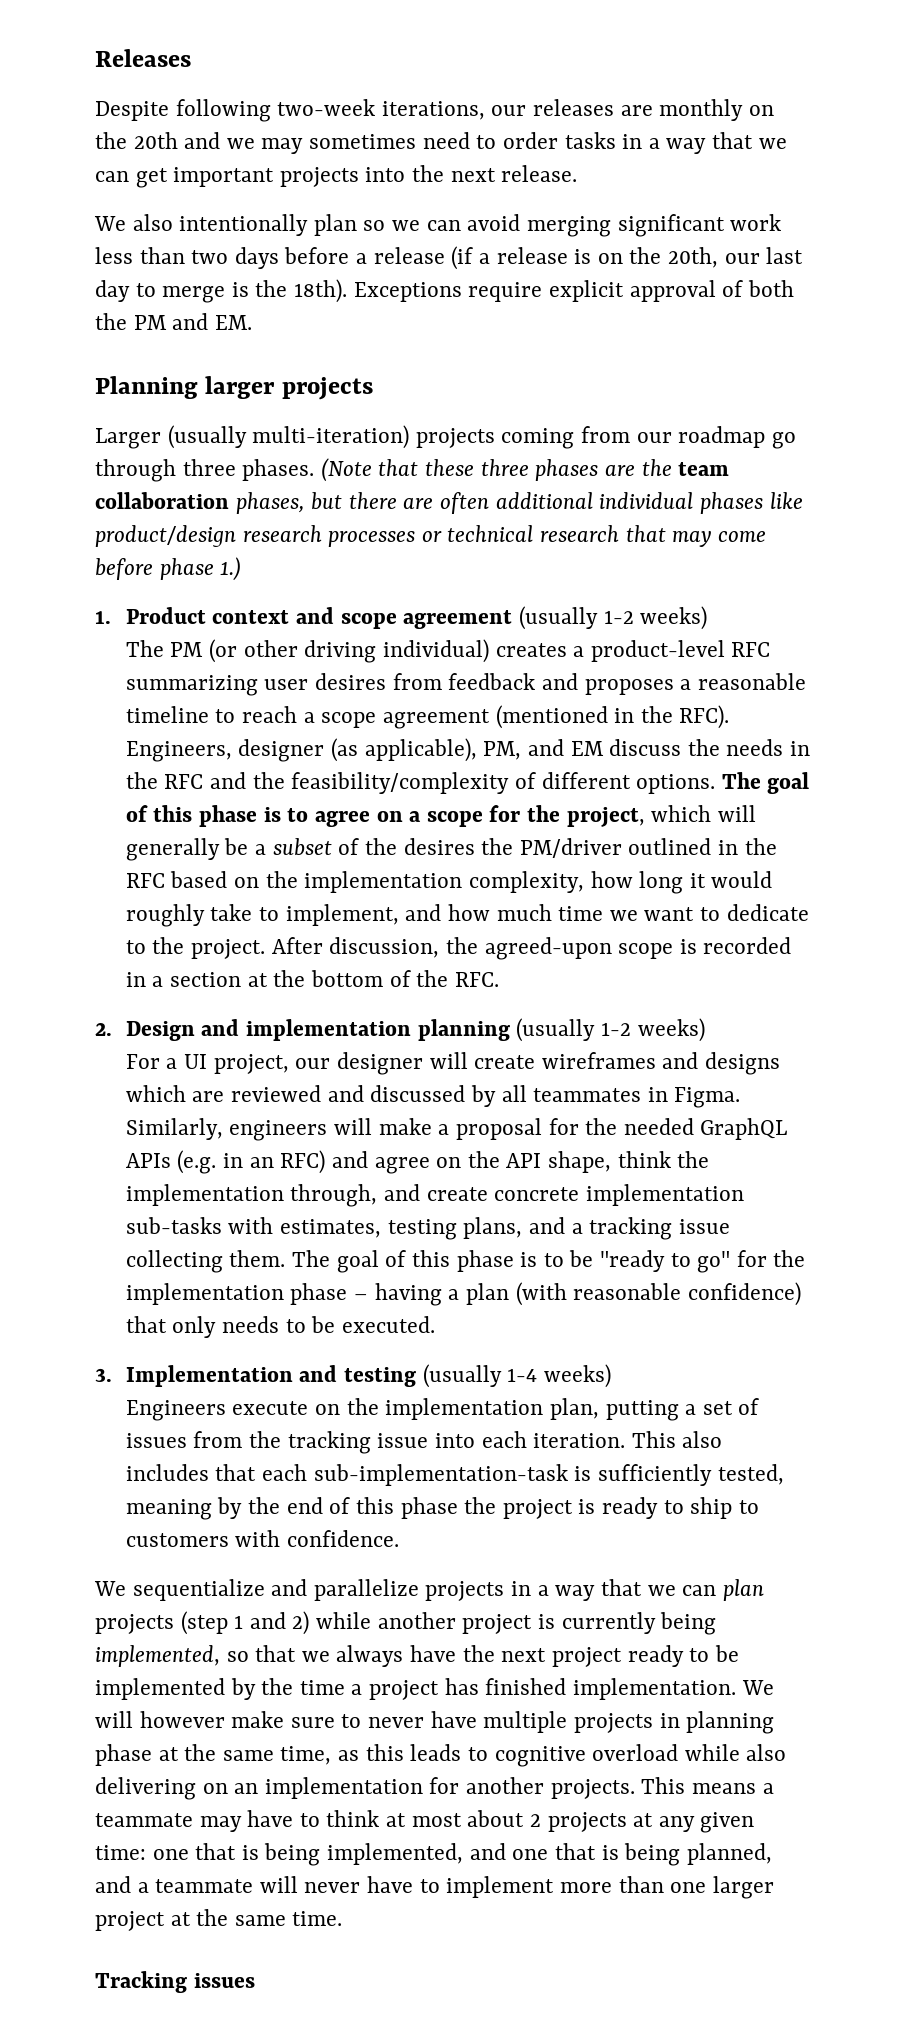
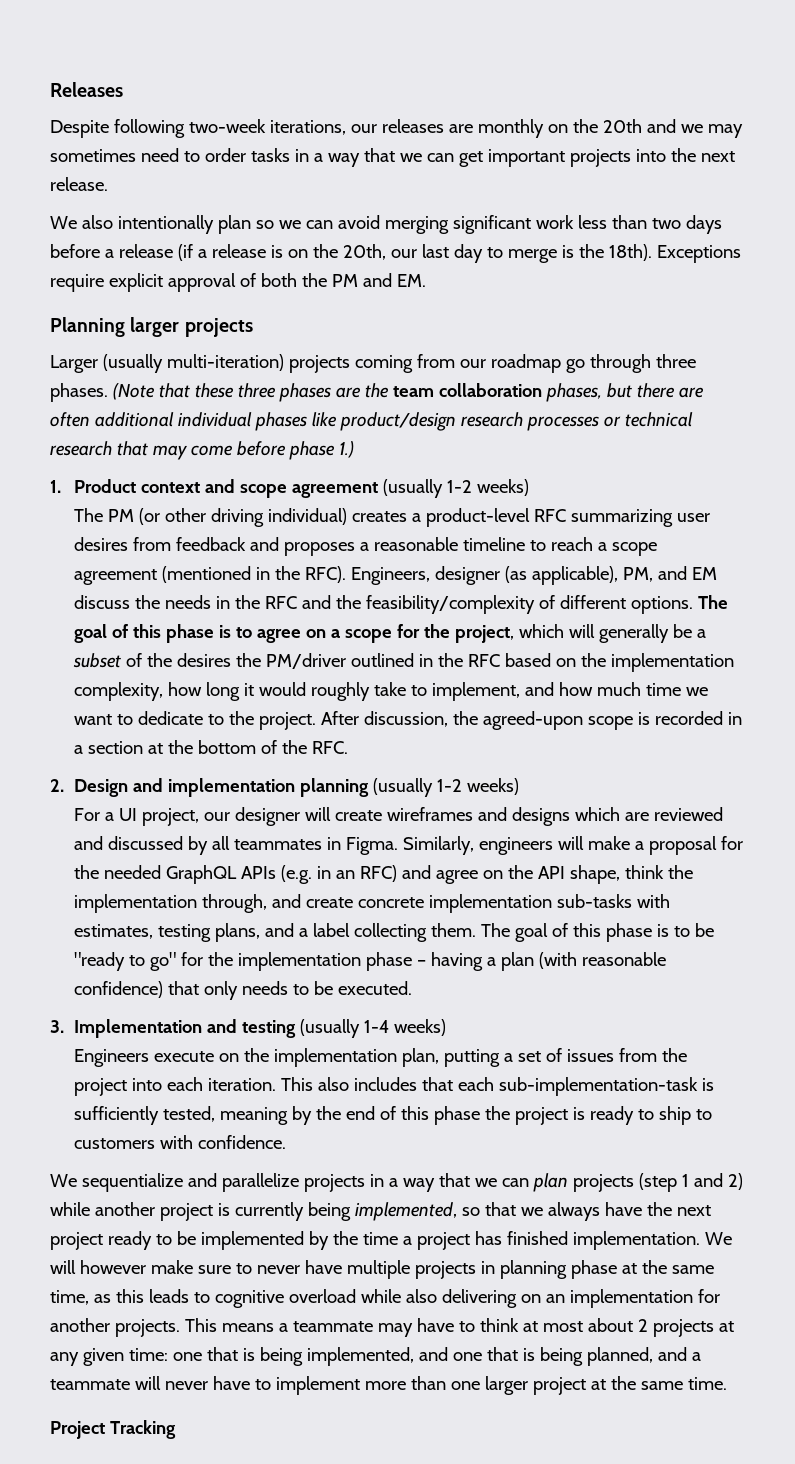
[589,1217,730,1240] tracking issue -> [313,923,351,937] label
[287,1431,429,1454] tracking issue -> [74,1078,128,1096] project
[95,1971,255,1993] Tracking issues -> [50,1420,176,1439] Project Tracking

